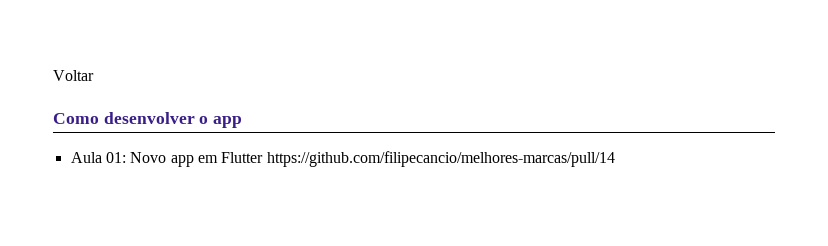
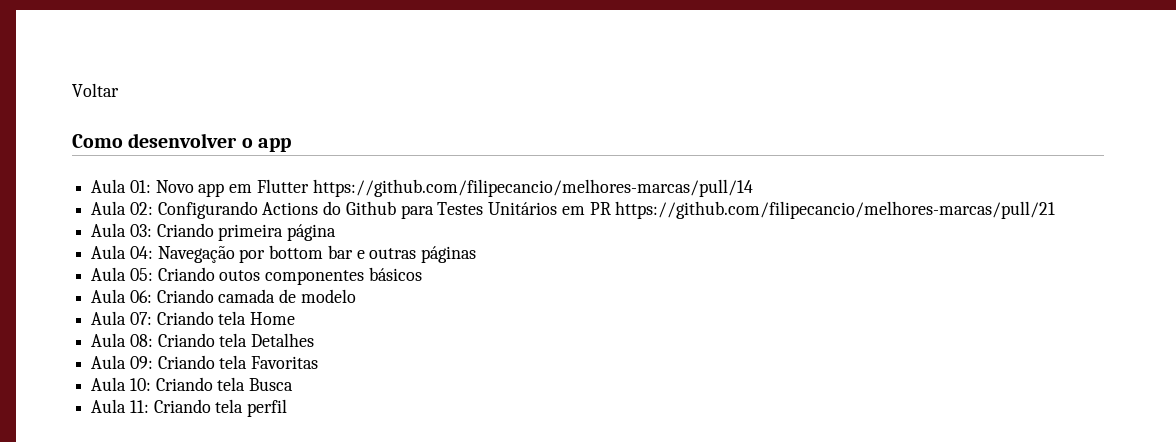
(615, 159) none -> [91,201,1056,219] [91,223,337,241] [91,245,477,263] [91,267,422,285] [91,289,356,303] [91,311,296,325] [91,333,315,347] [91,355,319,369] [91,377,294,391] [91,399,288,417] // Aula 02: Configurando Actions do Github para Testes Unitários em PR https://github.com/filipecancio/melhores-marcas/pull/21 // Aula 03: Criando primeira página // Aula 04: Navegação por bottom bar e outras páginas // Aula 05: Criando outos componentes básicos // Aula 06: Criando camada de modelo // Aula 07: Criando tela Home // Aula 08: Criando tela Detalhes // Aula 09: Criando tela Favoritas // Aula 10: Criando tela Busca // Aula 11: Criando tela perfil

